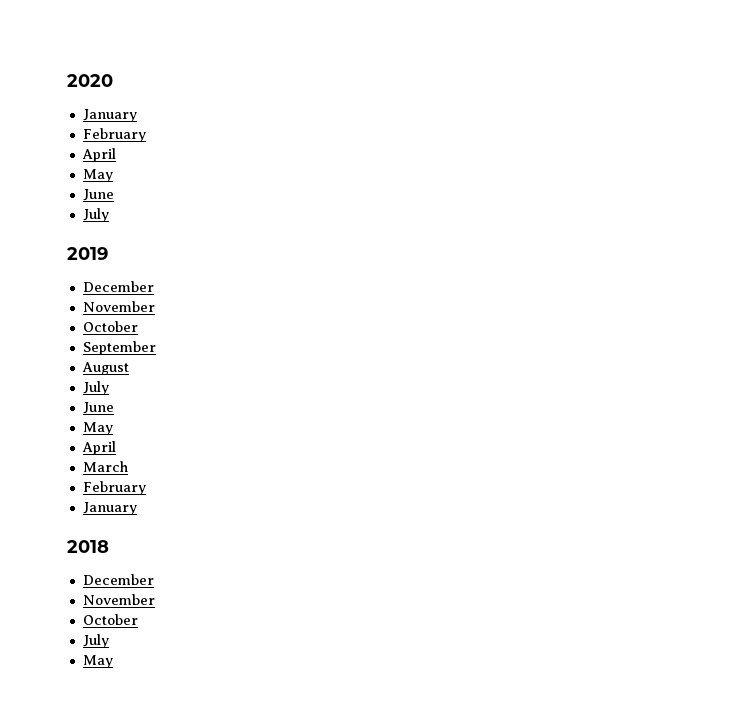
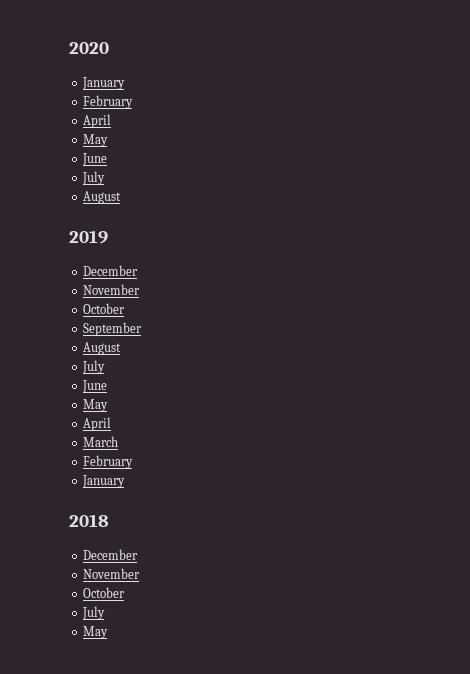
(109, 215) none -> [83,191,122,204] // August

